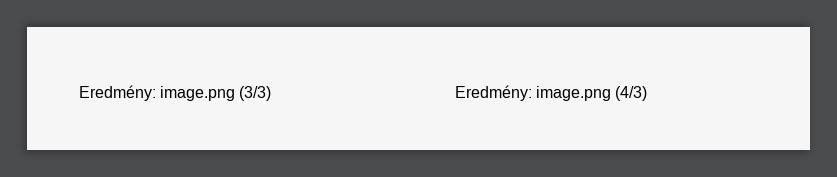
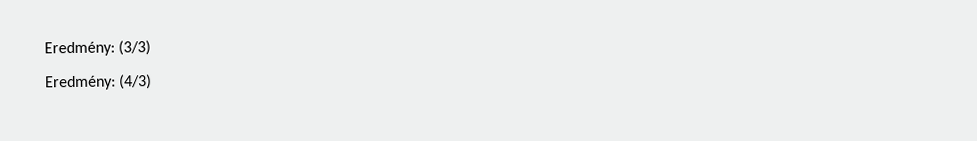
[78,85,236,101] Eredmény: image.png -> [44,41,116,57] Eredmény:
[536,86,612,101] image.png -> (117, 83) none

